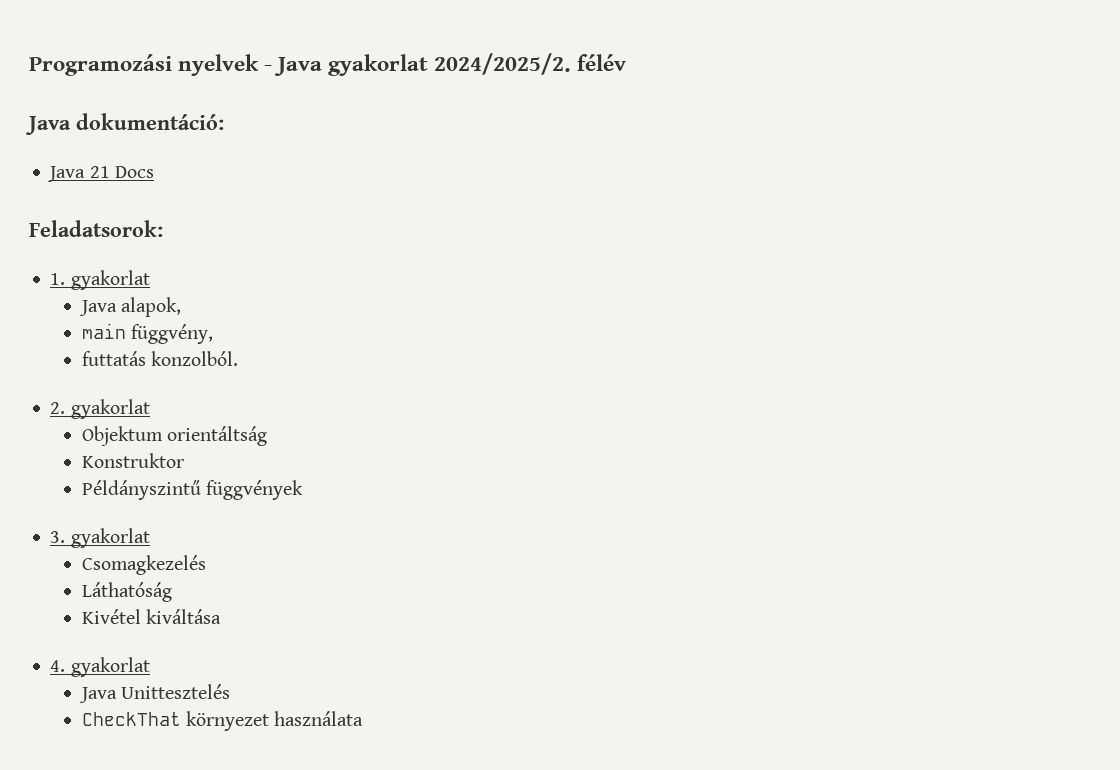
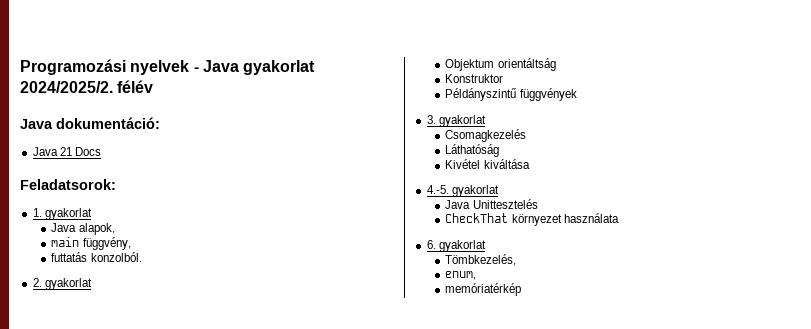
[50,660,66,672] 4. -> [426,185,449,194] 4.-5.
(364, 718) none -> [426,240,486,252] [445,254,517,266] [445,271,477,280] [445,283,522,296] // 6. gyakorlat // Tömbkezelés, // enum, // memóriatérkép

